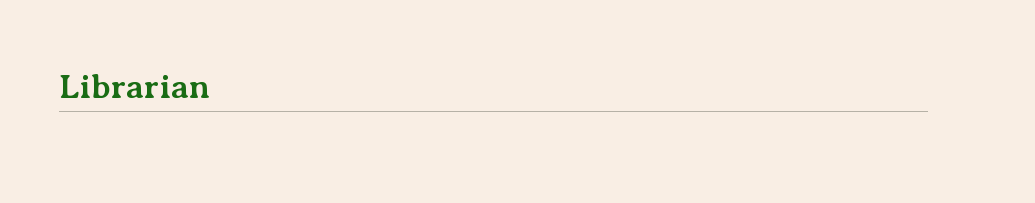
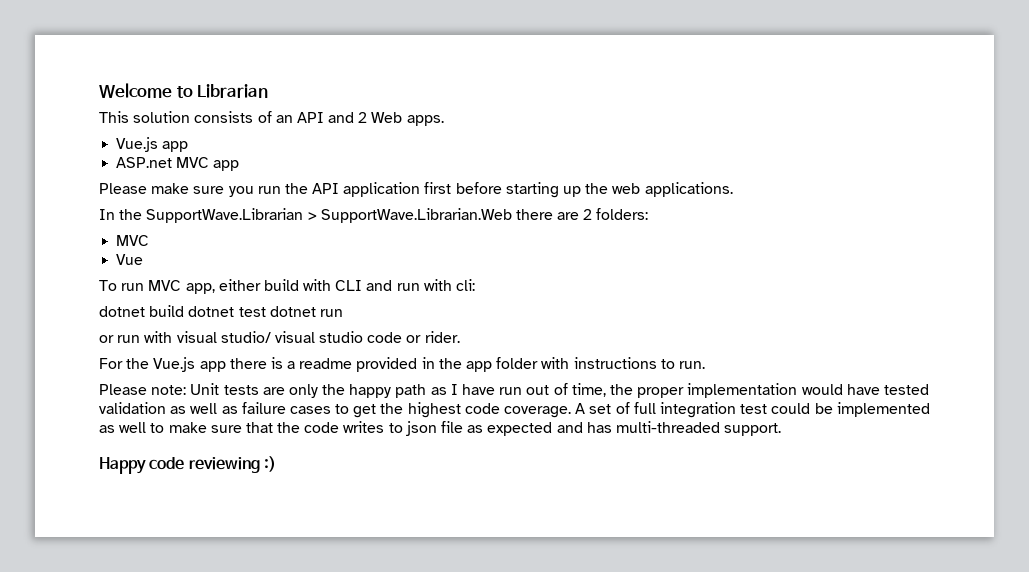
(59, 86) none -> [99,83,193,98] Welcome to
(210, 86) none -> [99,111,444,126] [116,137,189,152] [116,157,240,171] [99,182,733,198] [99,208,649,223] [116,235,150,246] [116,254,144,265] [99,279,476,294] [99,305,343,317] [99,331,460,343] [99,357,705,372] [99,383,929,398] [99,402,930,418] [99,421,782,436] [99,456,276,474] // This solution consists of an API and 2 Web apps. // Vue.js app // ASP.net MVC app // Please make sure you run the API application first before starting up the web applications. // In the SupportWave.Librarian > SupportWave.Librarian.Web there are 2 folders: // MVC // Vue // To run MVC app, either build with CLI and run with cli: // dotnet build dotnet test dotnet run // or run with visual studio/ visual studio code or rider. // For the Vue.js app there is a readme provided in the app folder with instructions to run. // Please note: Unit tests are only the happy path as I have run out of time, the proper implementation would have tested validation as well as failure cases to get the highest code coverage. A set of full integration test could be implemented as well to make sure that the code writes to json file as expected and has multi-threaded support. // Happy code reviewing :)

